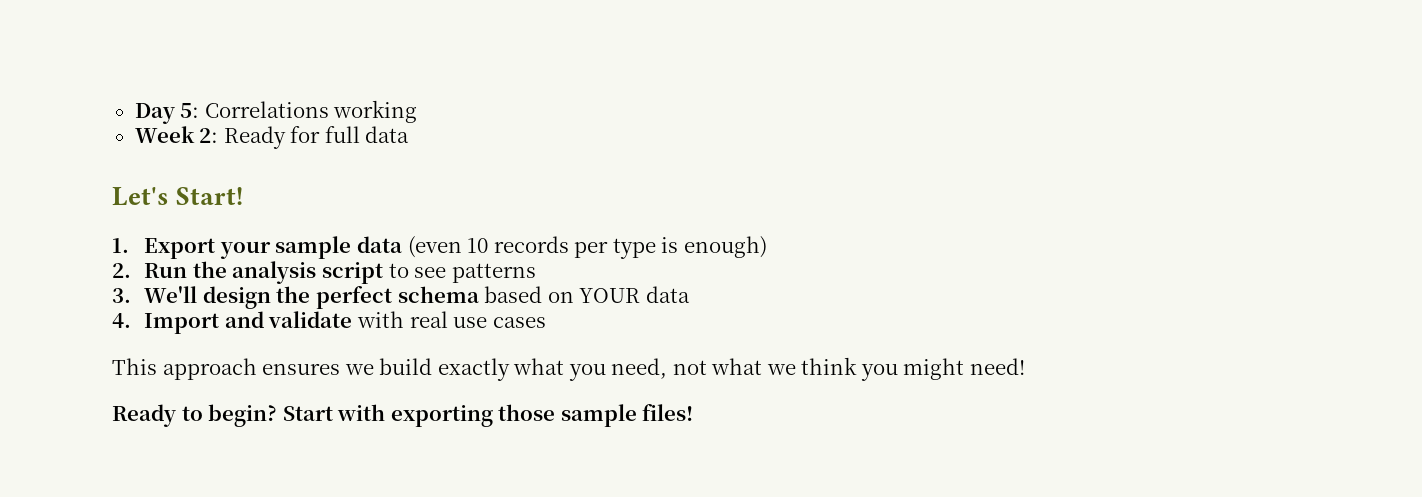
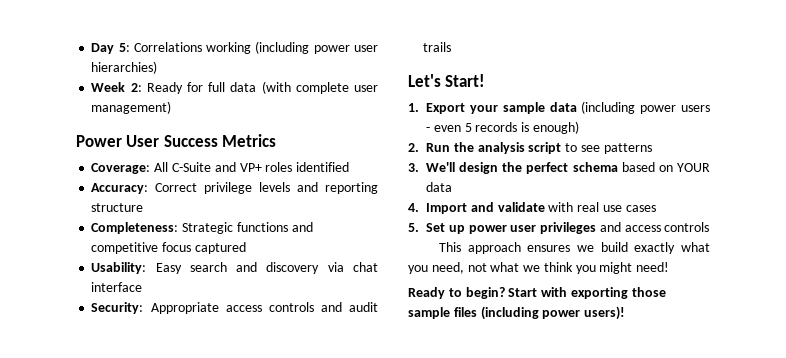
(418, 111) none -> [255,41,378,54] [91,61,158,74] (including power user hierarchies)
(410, 134) none -> [261,81,378,94] [91,101,172,114] [76,134,277,147] [91,162,350,174] [91,182,379,194] [91,203,144,212] [91,222,313,234] [91,242,246,254] [91,262,378,274] [91,282,143,292] [91,302,378,314] [423,42,452,52] (with complete user management) // Power User Success Metrics // Coverage: All C-Suite and VP+ roles identified // Accuracy: Correct privilege levels and reporting structure // Completeness: Strategic functions and competitive focus captured // Usability: Easy search and discovery via chat interface // Security: Appropriate access controls and audit trails
[407,236,656,259] (even 10 records per type -> [581,101,710,114] [426,122,518,132] (including power users - even 5 records
(546, 322) none -> [408,222,710,234] // 5. Set up power user privileges and access controls
[642,404,694,421] files! -> [453,306,626,320] files (including power users)!

